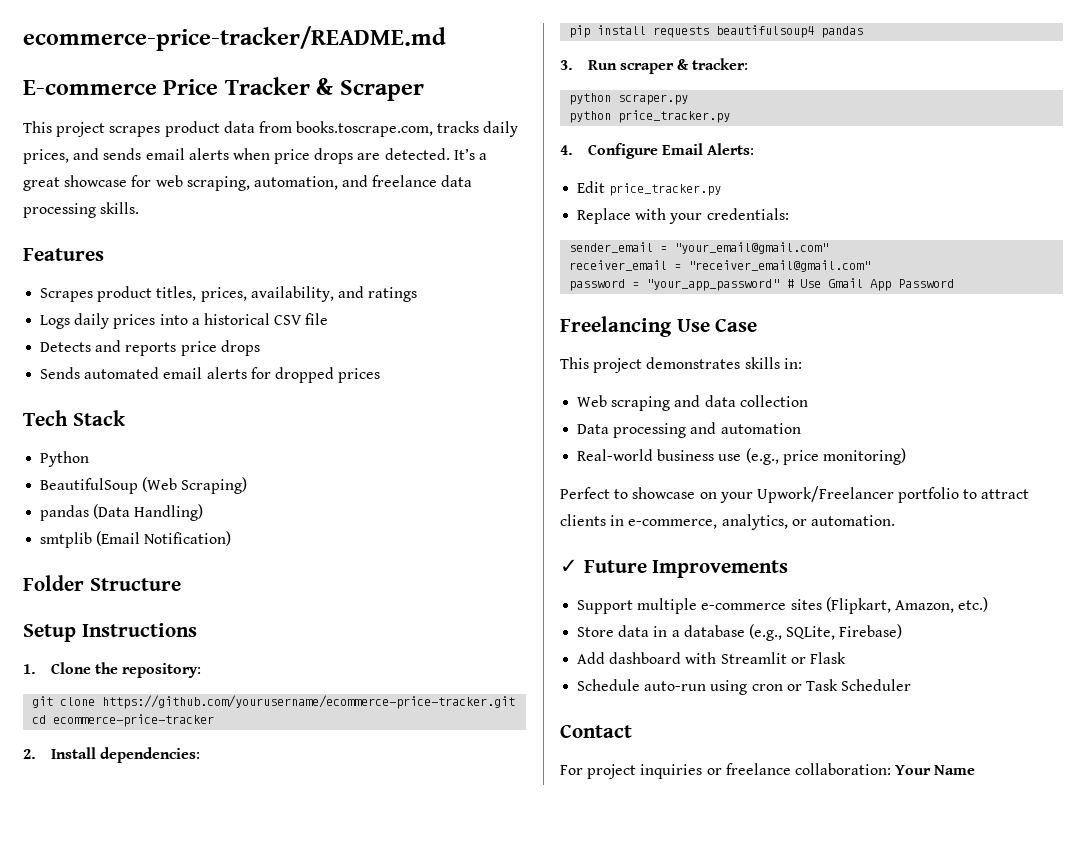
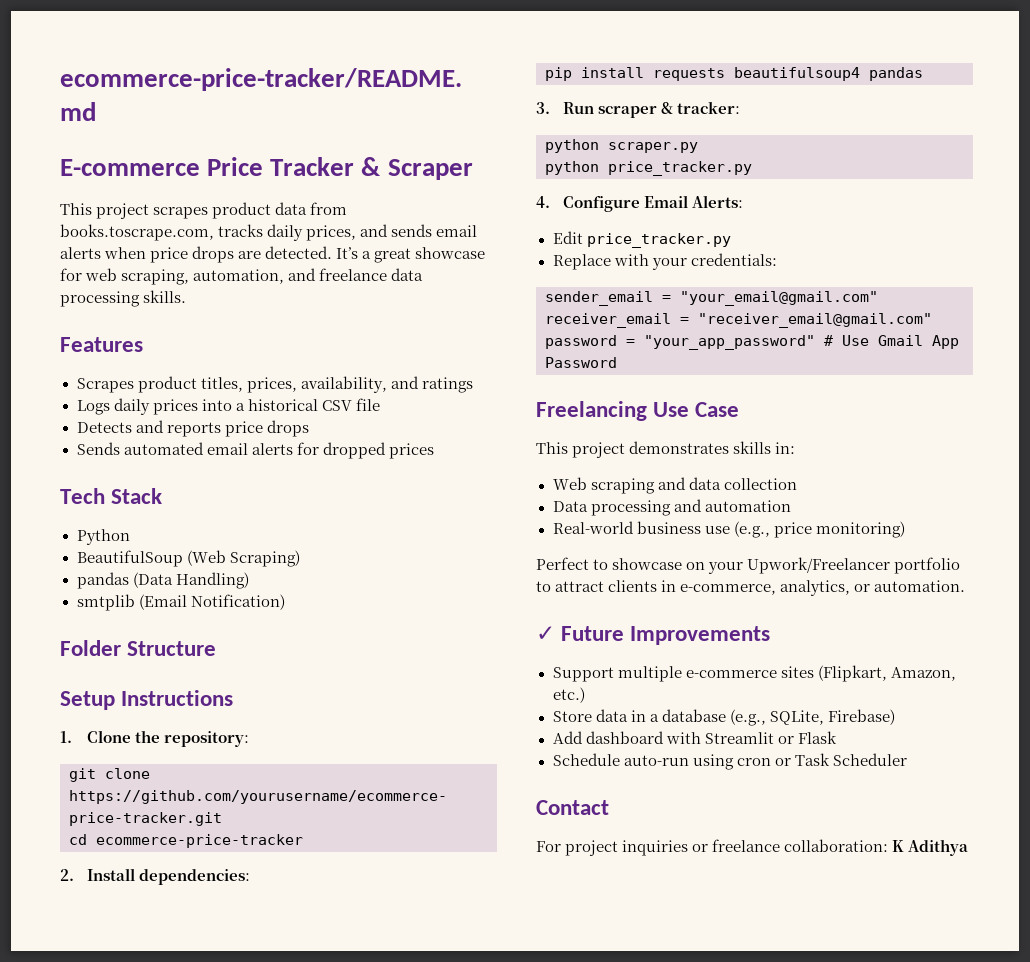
[895,765,976,775] Your Name -> [892,839,969,856] K Adithya

